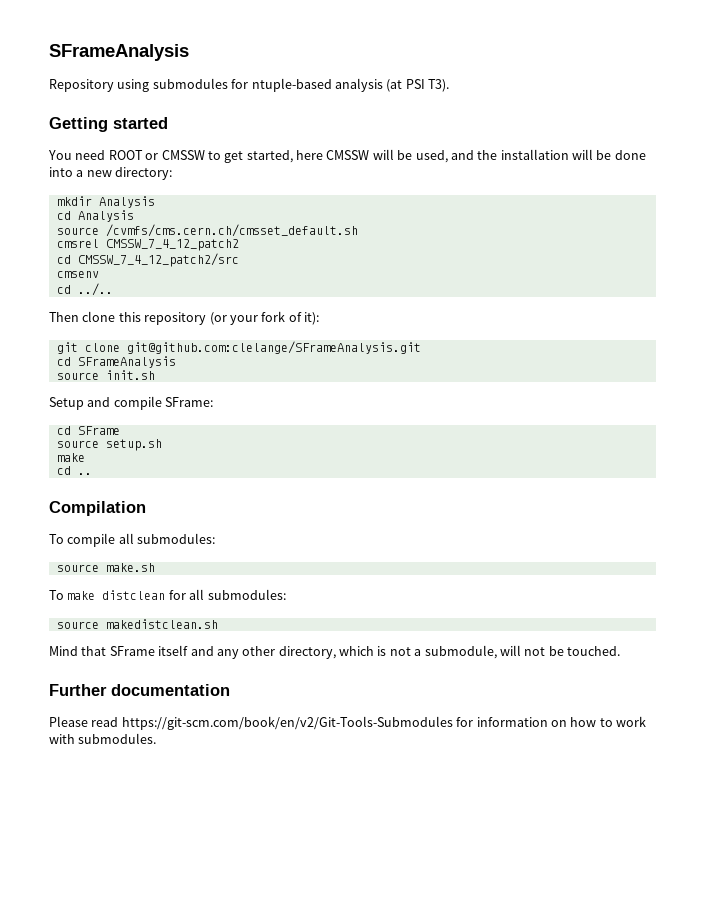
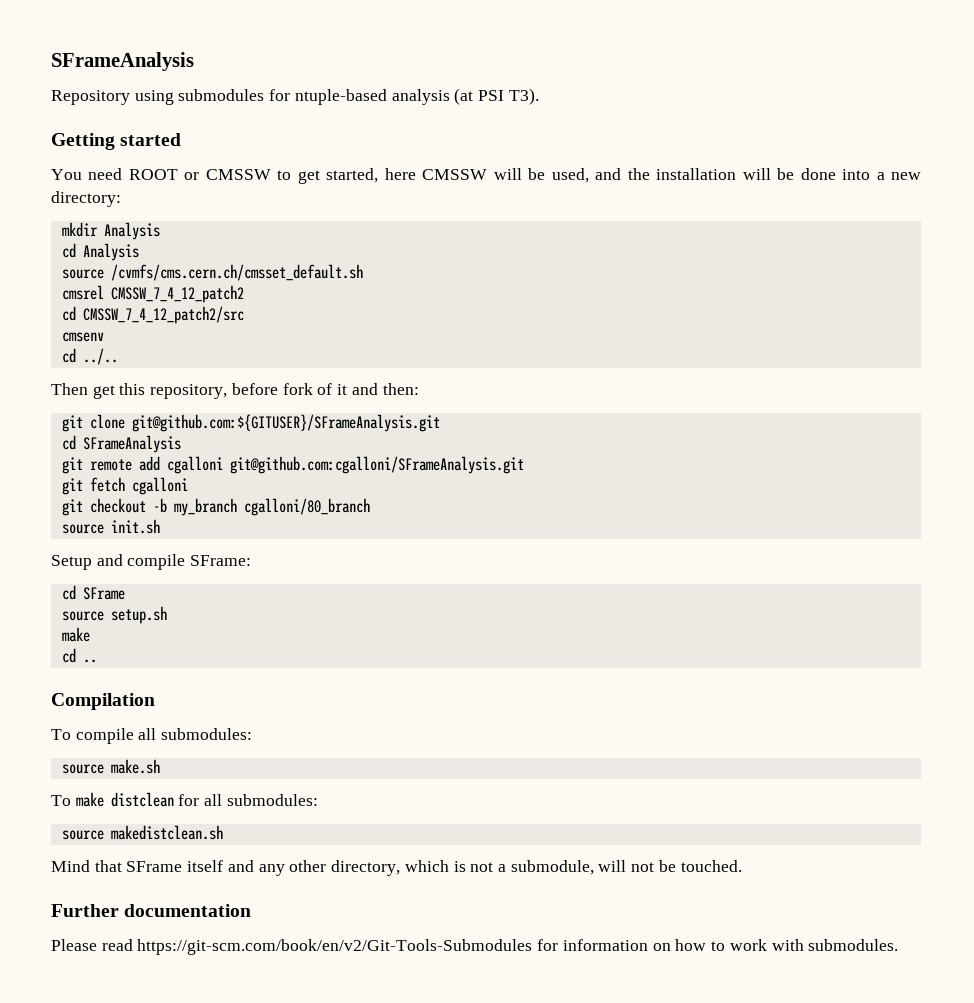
[82,311,319,325] clone this repository (or your fork of it): -> [92,383,419,399] get this repository, before fork of it and then:
[126,341,421,354] git@github.com:clelange/SFrameAnalysis.git -> [131,414,440,432] git@github.com:${GITUSER}/SFrameAnalysis.git
(176, 362) none -> [61,456,524,474] [61,477,188,495] [61,498,370,516] // git remote add cgalloni git@github.com:cgalloni/SFrameAnalysis.git // git fetch cgalloni // git checkout -b my_branch cgalloni/80_branch

